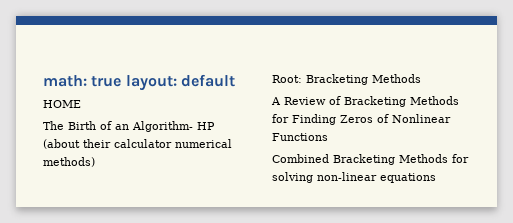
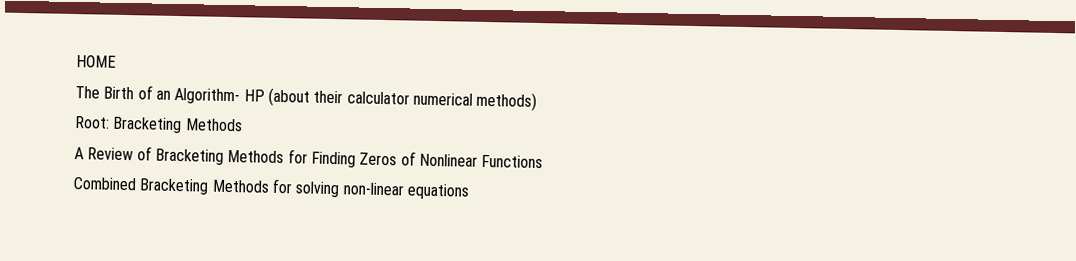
[43,74,235,91] math: true layout: default // -> (76, 61) none

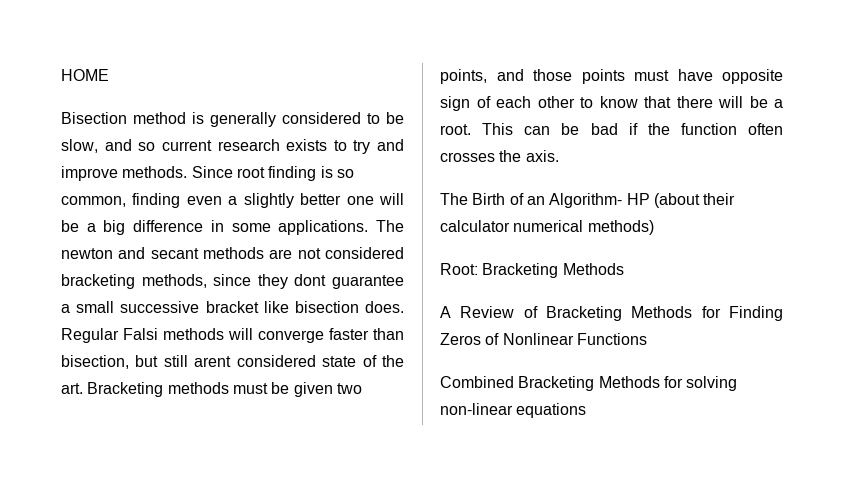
(116, 61) none -> [61,112,404,127] [61,139,404,154] [61,166,354,181] [61,193,404,208] [61,220,405,235] [61,247,405,259] [61,274,404,289] [61,301,405,313] [61,328,404,343] [61,355,404,369] [61,382,362,397] [440,69,783,84] [440,96,783,111] [440,123,783,135] [440,150,559,162] // Bisection method is generally considered to be slow, and so current research exists to try and improve methods. Since root finding is so common, finding even a slightly better one will be a big difference in some applications. The newton and secant methods are not considered bracketing methods, since they dont guarantee a small successive bracket like bisection does. Regular Falsi methods will converge faster than bisection, but still arent considered state of the art. Bracketing methods must be given two points, and those points must have opposite sign of each other to know that there will be a root. This can be bad if the function often crosses the axis.

